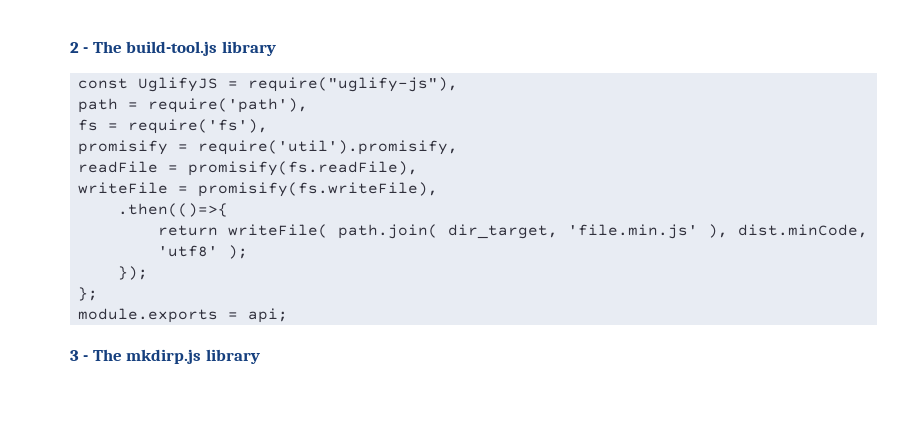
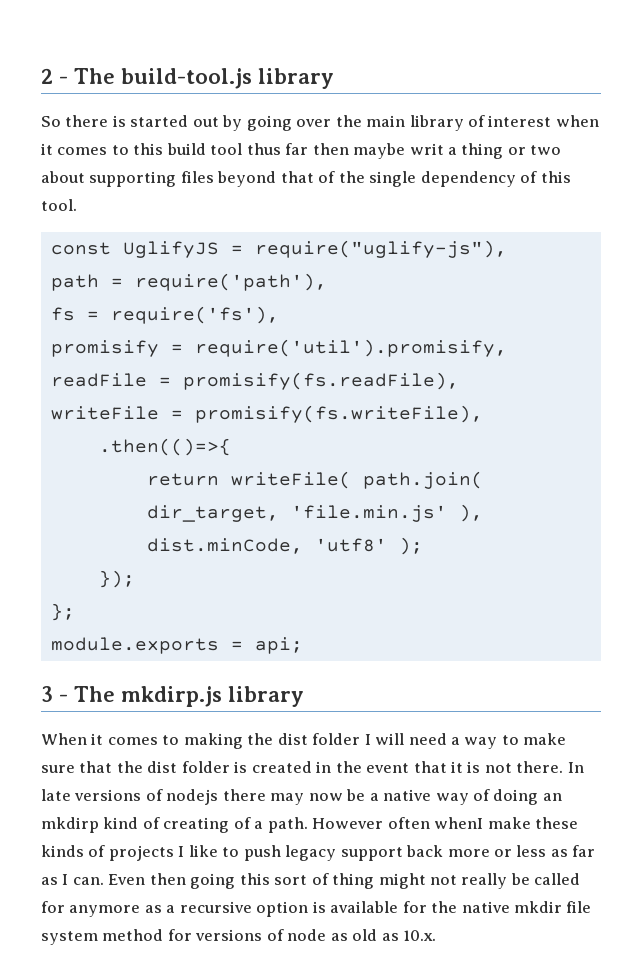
(276, 48) none -> [41,115,599,131] [41,143,562,159] [41,171,571,187] [41,199,77,211] // So there is started out by going over the main library of interest when it comes to this build tool thus far then maybe writ a thing or two about supporting files beyond that of the single dependency of this tool.
(260, 356) none -> [41,733,567,749] [41,761,584,773] [41,789,562,805] [41,817,579,833] [41,845,596,861] [41,873,581,889] [41,901,592,917] [41,929,437,945] // When it comes to making the dist folder I will need a way to make sure that the dist folder is created in the event that it is not there. In late versions of nodejs there may now be a native way of doing an mkdirp kind of creating of a path. However often whenI make these kinds of projects I like to push legacy support back more or less as far as I can. Even then going this sort of thing might not really be called for anymore as a recursive option is available for the native mkdir file system method for versions of node as old as 10.x.

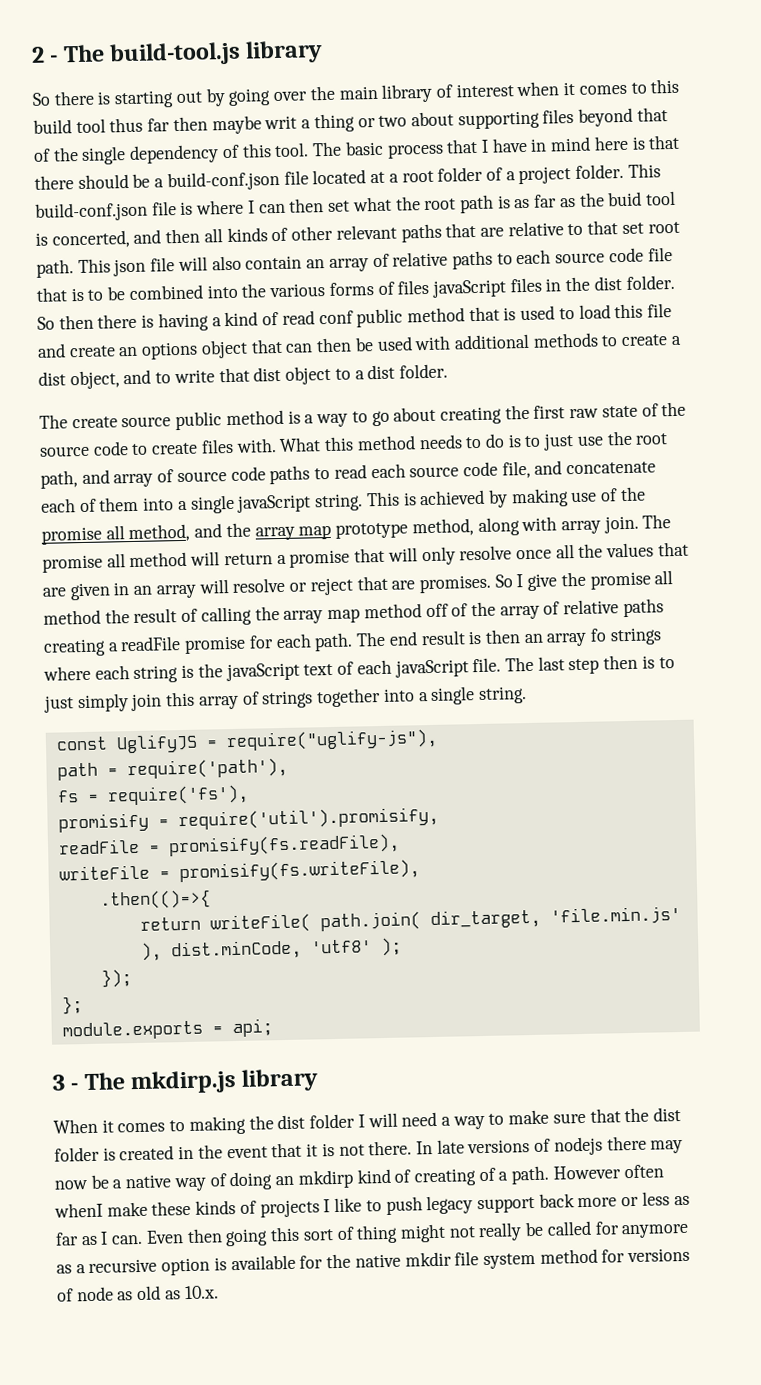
[130,115,189,127] started -> [114,90,175,109] starting
(77, 205) none -> [312,134,681,159] [34,163,661,192] [35,190,677,222] [35,220,680,249] [36,247,673,278] [36,274,675,302] [37,303,673,332] [37,332,682,360] [38,363,448,390] [39,401,687,431] [39,430,669,457] [40,460,657,489] [41,486,646,514] [41,514,672,545] [42,541,689,573] [42,570,674,601] [43,598,664,626] [43,627,662,657] [43,654,675,683] [43,686,527,713] The basic process that I have in mind here is that there should be a build-conf.json file located at a root folder of a project folder. This build-conf.json file is where I can then set what the root path is as far as the buid tool is concerted, and then all kinds of other relevant paths that are relative to that set root path. This json file will also contain an array of relative paths to each source code file that is to be combined into the various forms of files javaScript files in the dist folder. So then there is having a kind of read conf public method that is used to load this file and create an options object that can then be used with additional methods to create a dist object, and to write that dist object to a dist folder. // The create source public method is a way to go about creating the first raw state of the source code to create files with. What this method needs to do is to just use the root path, and array of source code paths to read each source code file, and concatenate each of them into a single javaScript string. This is achieved by making use of the promise all method, and the array map prototype method, along with array join. The promise all method will return a promise that will only resolve once all the values that are given in an array will resolve or reject that are promises. So I give the promise all method the result of calling the array map method off of the array of relative paths creating a readFile promise for each path. The end result is then an array fo strings where each string is the javaScript text of each javaScript file. The last step then is to just simply join this array of strings together into a single string.

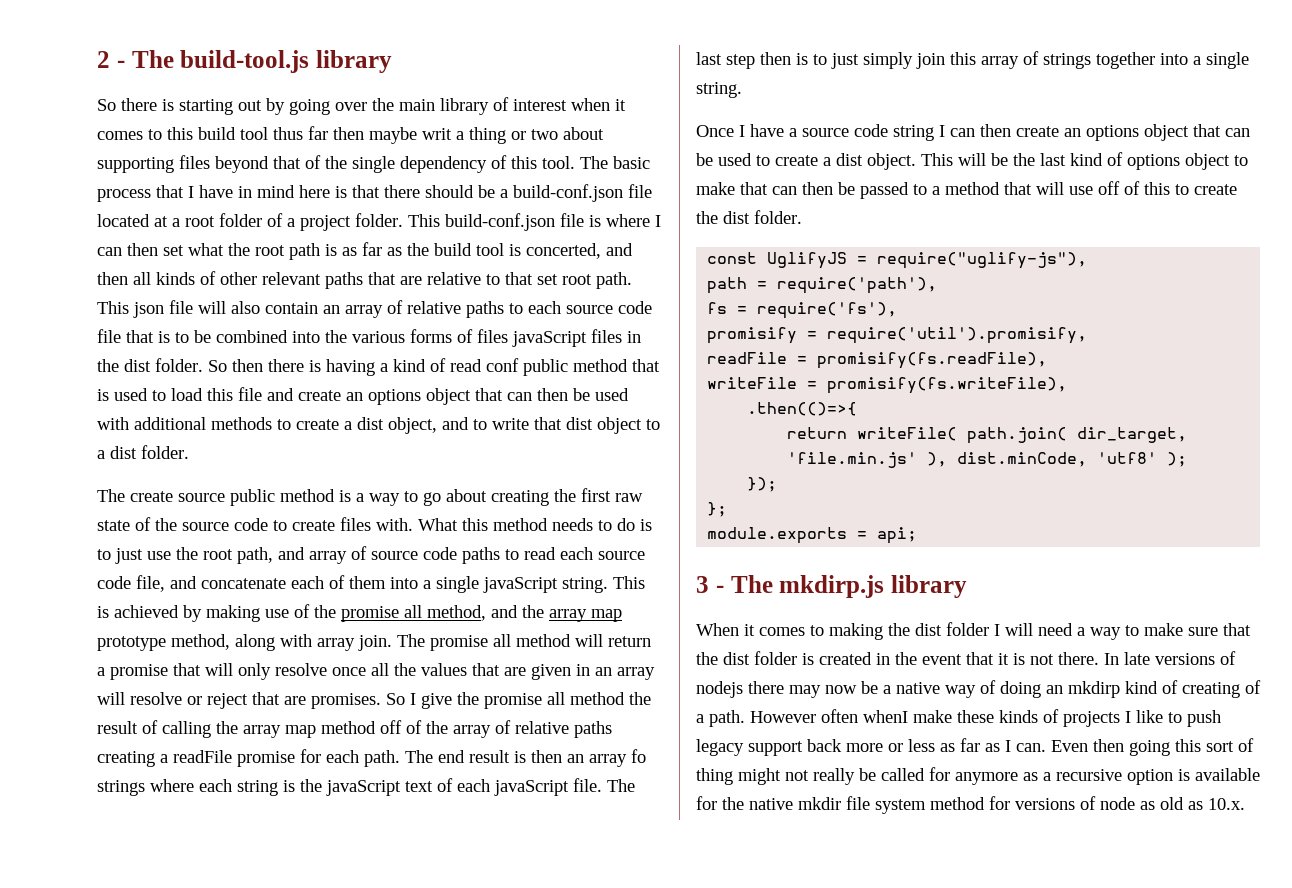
[607,191,643,207] buid -> [434,243,472,256] build
(527, 695) none -> [696,124,1250,141] [696,152,1248,170] [696,181,1237,199] [696,210,802,224] // Once I have a source code string I can then create an options object that can be used to create a dist object. This will be the last kind of options object to make that can then be passed to a method that will use off of this to create the dist folder.

